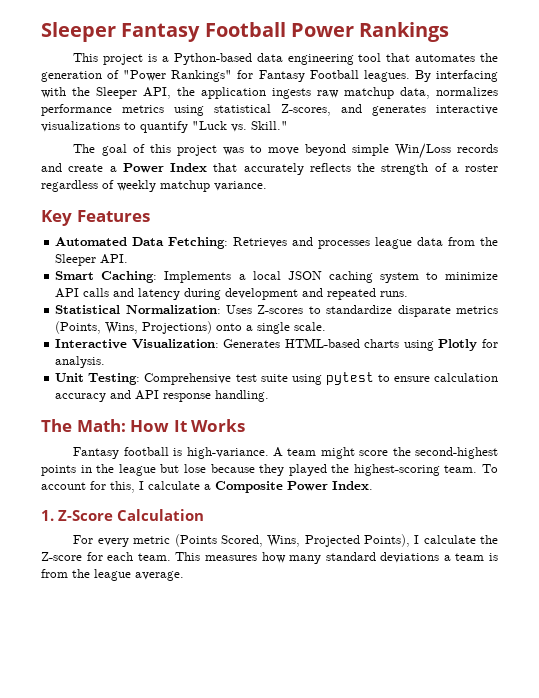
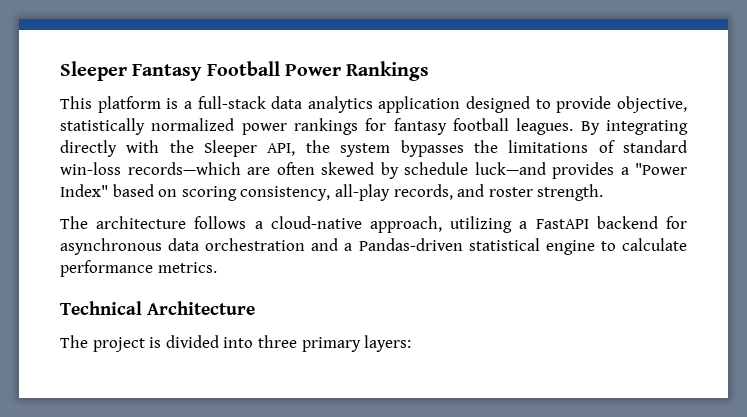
[103,54,144,65] project -> [97,96,161,113] platform
[173,53,498,65] [41,70,498,82] Python-based data engineering tool that automates the generation of "Power Rankings" for Fantasy Football leagues. By interfacing -> [197,96,687,113] [60,118,688,135] [60,140,117,157] full-stack data analytics application designed to provide objective, statistically normalized power rankings for fantasy football leagues. By integrating directly
[201,87,498,99] [41,104,498,116] [41,121,288,133] [73,143,499,159] [41,163,498,175] [41,180,267,192] [41,210,150,226] [55,237,498,249] [55,254,129,266] [55,271,498,283] [55,288,409,300] [55,305,498,317] [55,321,327,334] [55,338,498,351] [55,356,106,368] [55,372,498,385] [55,390,270,402] [41,419,246,432] [73,447,499,459] [41,464,498,476] [41,481,373,493] [41,509,204,521] [73,534,498,547] [41,552,498,564] [41,569,184,581] application ingests raw matchup data, normalizes performance metrics using statistical Z-scores, and generates interactive visualizations to quantify "Luck vs. Skill." // The goal of this project was to move beyond simple Win/Loss records and create a Power Index that accurately reflects the strength of a roster regardless of weekly matchup variance. // Key Features // Automated Data Fetching: Retrieves and processes league data from the Sleeper API. // Smart Caching: Implements a local JSON caching system to minimize API calls and latency during development and repeated runs. // Statistical Normalization: Uses Z-scores to standardize disparate metrics (Points, Wins, Projections) onto a single scale. // Interactive Visualization: Generates HTML-based charts using Plotly for analysis. // Unit Testing: Comprehensive test suite using pytest to ensure calculation accuracy and API response handling. // The Math: How It Works // Fantasy football is high-variance. A team might score the second-highest points in the league but lose because they played the highest-scoring team. To account for this, I calculate a Composite Power Index. // 1. Z-Score Calculation // For every metric (Points Scored, Wins, Projected Points), I calculate the Z-score for each team. This measures how many standard deviations a team is from the league average. -> [340,140,688,157] [60,162,687,179] [60,184,604,201] [60,216,687,233] [60,238,687,255] [60,260,217,277] [60,301,255,315] [60,335,412,352] system bypasses the limitations of standard win-loss records—which are often skewed by schedule luck—and provides a "Power Index" based on scoring consistency, all-play records, and roster strength. // The architecture follows a cloud-native approach, utilizing a FastAPI backend for asynchronous data orchestration and a Pandas-driven statistical engine to calculate performance metrics. // Technical Architecture // The project is divided into three primary layers:

